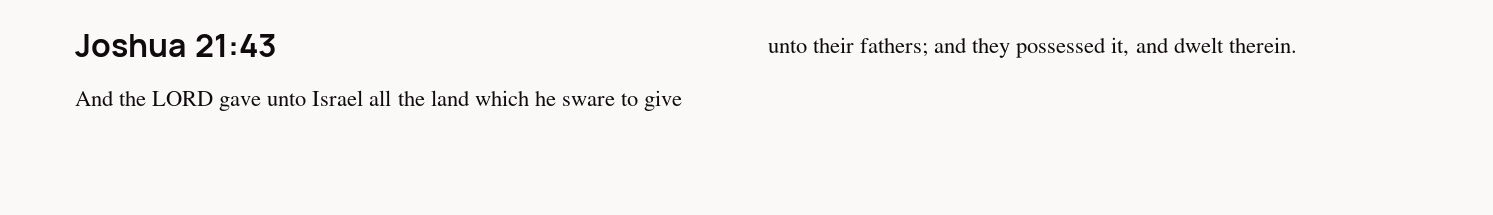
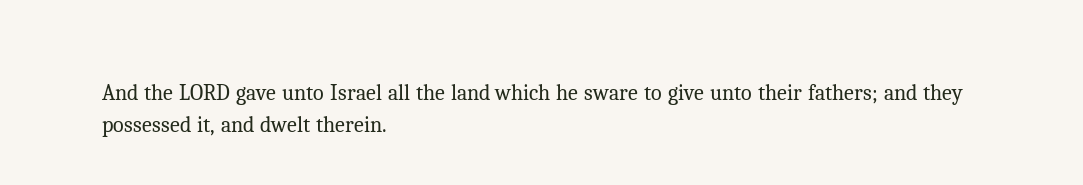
[75,34,277,57] Joshua 21:43 // -> (102, 92) none

